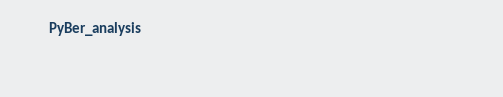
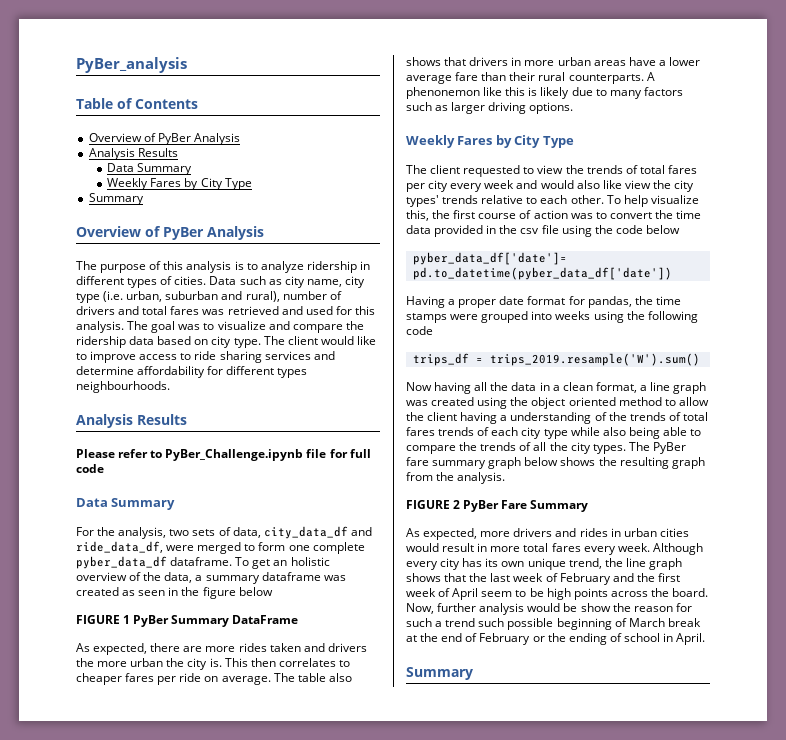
(141, 29) none -> [76,98,198,109] [88,133,240,145] [88,148,178,160] [107,163,193,175] [107,178,252,190] [88,193,144,205] [76,226,264,240] [76,261,370,273] [76,276,365,288] [76,291,342,303] [76,306,375,315] [76,321,364,333] [76,336,376,348] [76,351,335,363] [76,366,308,378] [76,381,170,393] [76,414,187,428] [76,449,371,461] [76,464,104,473] [76,498,176,510] [76,526,372,539] [76,541,365,554] [76,556,330,569] [76,572,346,584] [76,587,273,599] [76,615,299,627] [76,643,367,655] [76,658,350,670] [76,673,352,685] [406,57,700,66] [406,72,655,84] [406,87,683,99] [406,102,574,114] [406,135,574,148] [406,165,697,177] [406,180,695,192] [406,195,699,207] [406,210,702,221] [406,225,680,237] [412,252,567,265] [412,267,672,280] [406,296,681,308] [406,311,698,323] [406,326,433,335] [412,353,700,366] [406,382,707,394] [406,397,709,409] [406,412,708,424] [406,427,702,439] [406,442,686,454] [406,457,705,469] [406,472,506,484] [406,500,589,512] [406,528,689,540] [406,543,703,555] [406,558,682,570] [406,573,680,585] [406,588,709,600] [406,603,692,615] [406,618,701,630] [406,633,706,645] [406,667,473,680] // Table of Contents // Overview of PyBer Analysis // Analysis Results // Data Summary // Weekly Fares by City Type // Summary // Overview of PyBer Analysis // The purpose of this analysis is to analyze ridership in different types of cities. Data such as city name, city type (i.e. urban, suburban and rural), number of drivers and total fares was retrieved and used for this analysis. The goal was to visualize and compare the ridership data based on city type. The client would like to improve access to ride sharing services and determine affordability for different types neighbourhoods. // Analysis Results // Please refer to PyBer_Challenge.ipynb file for full code // Data Summary // For the analysis, two sets of data, city_data_df and ride_data_df, were merged to form one complete pyber_data_df dataframe. To get an holistic overview of the data, a summary dataframe was created as seen in the figure below // FIGURE 1 PyBer Summary DataFrame // As expected, there are more rides taken and drivers the more urban the city is. This then correlates to cheaper fares per ride on average. The table also shows that drivers in more urban areas have a lower average fare than their rural counterparts. A phenonemon like this is likely due to many factors such as larger driving options. // Weekly Fares by City Type // The client requested to view the trends of total fares per city every week and would also like view the city types' trends relative to each other. To help visualize this, the first course of action was to convert the time data provided in the csv file using the code below // pyber_data_df['date']= pd.to_datetime(pyber_data_df['date']) // Having a proper date format for pandas, the time stamps were grouped into weeks using the following code // trips_df = trips_2019.resample('W').sum() // Now having all the data in a clean format, a line graph was created using the object oriented method to allow the client having a understanding of the trends of total fares trends of each city type while also being able to compare the trends of all the city types. The PyBer fare summary graph below shows the resulting graph from the analysis. // FIGURE 2 PyBer Fare Summary // As expected, more drivers and rides in urban cities would result in more total fares every week. Although every city has its own unique trend, the line graph shows that the last week of February and the first week of April seem to be high points across the board. Now, further analysis would be show the reason for such a trend such possible beginning of March break at the end of February or the ending of school in April. // Summary

